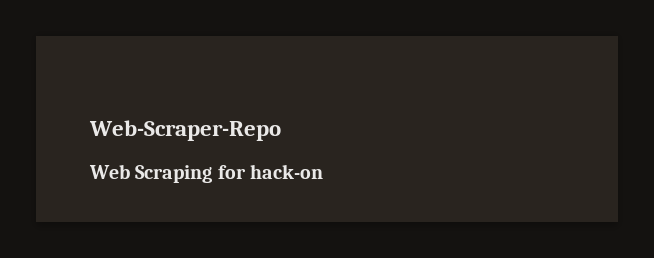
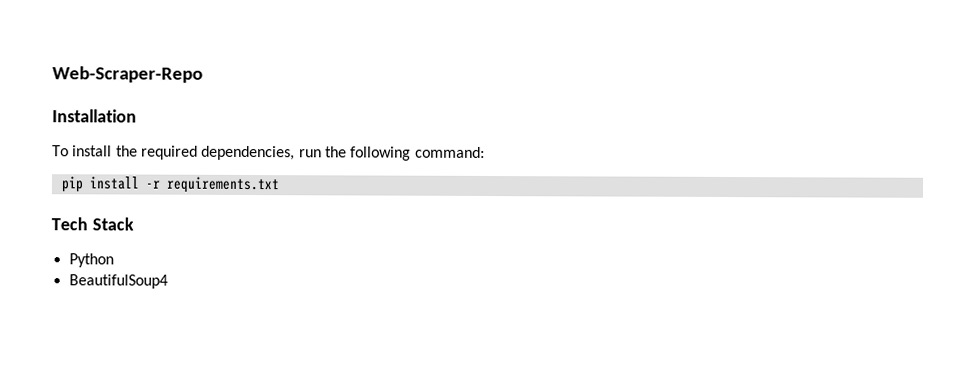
[89,164,324,183] Web Scraping for hack-on -> [52,109,137,123] [52,145,485,161] [60,176,280,194] [51,217,134,231] [68,253,114,268] [68,274,168,289] Installation // To install the required dependencies, run the following command: // pip install -r requirements.txt // Tech Stack // Python // BeautifulSoup4

